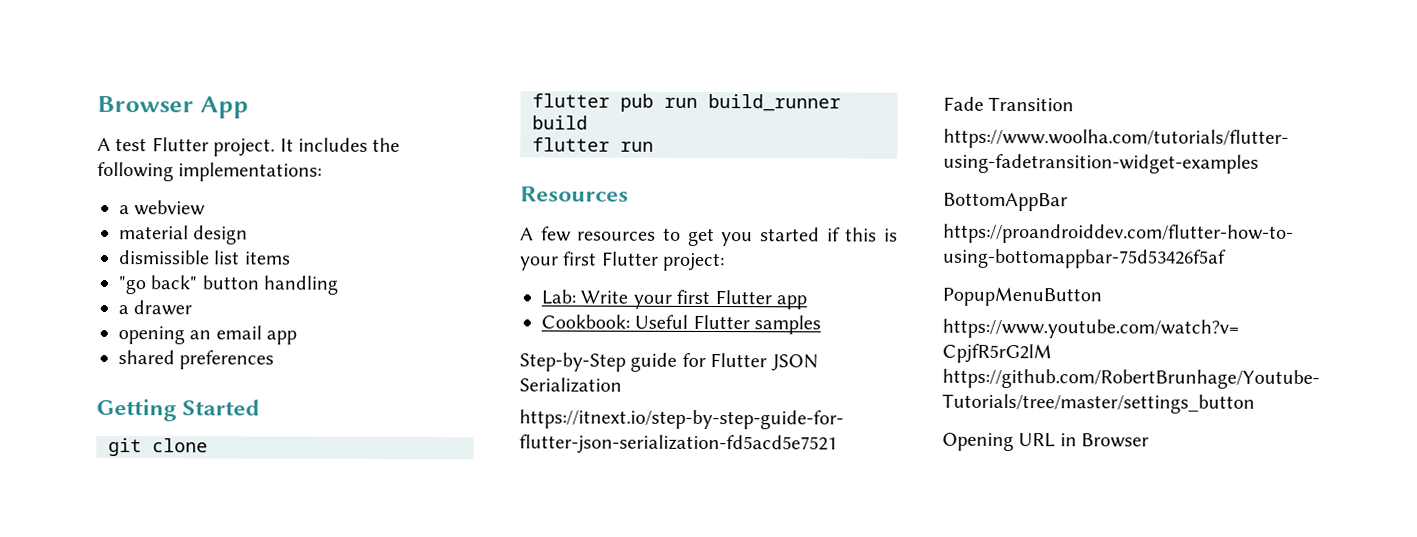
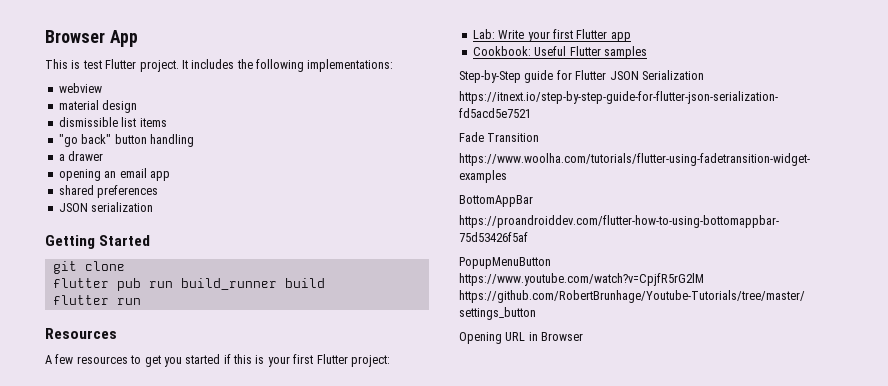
[97,137,111,152] A -> [45,59,81,69] This is
[119,205,130,215] a -> (394, 65) none
(275, 360) none -> [58,202,154,212] // JSON serialization

